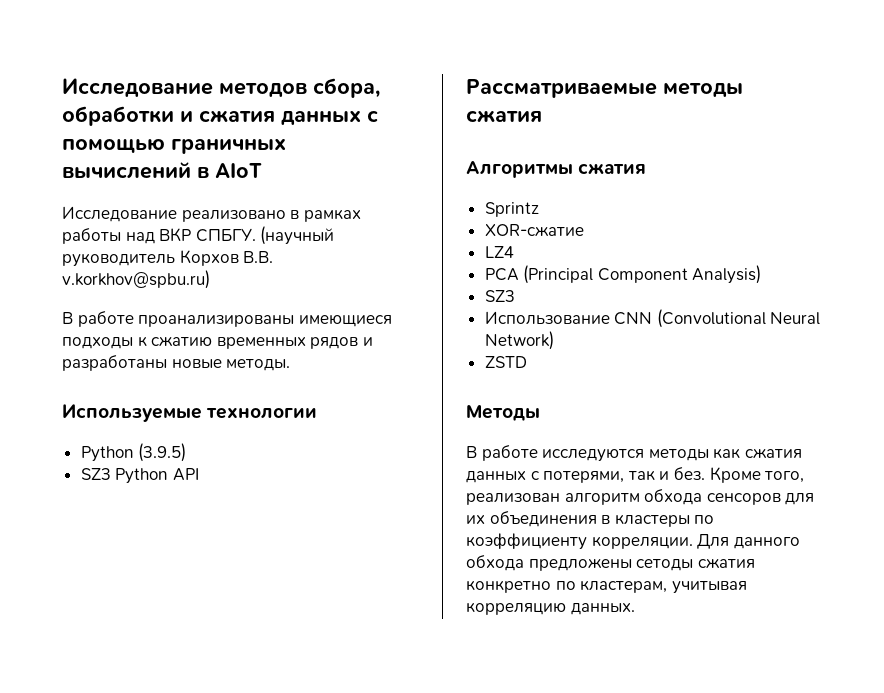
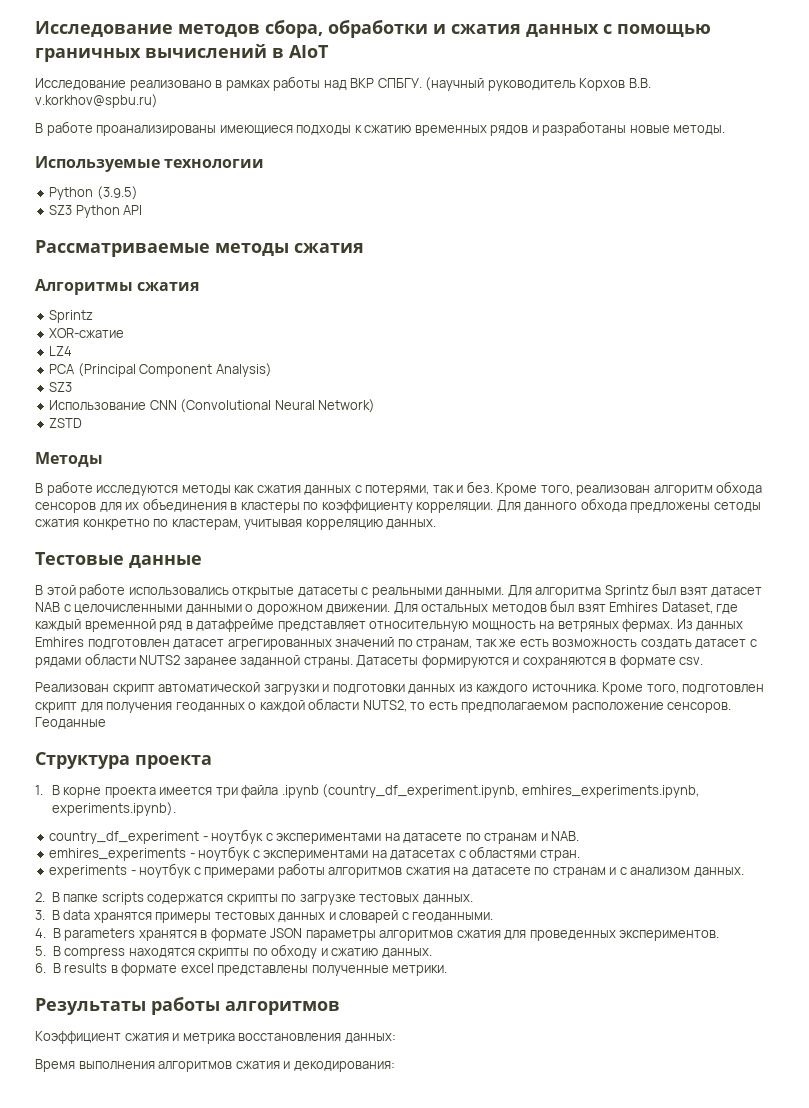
(635, 609) none -> [35,552,202,568] [35,583,763,598] [35,600,739,615] [35,619,744,632] [35,637,757,650] [35,653,704,668] [35,682,765,695] [35,698,732,713] [35,717,106,729] [35,752,212,769] [35,784,699,798] [51,802,176,816] [49,829,580,844] [49,846,580,861] [49,863,744,878] [35,892,473,905] [35,910,494,923] [35,928,720,941] [35,944,432,959] [35,963,448,976] [35,997,340,1015] [35,1031,396,1044] [35,1059,395,1072] // Тестовые данные // В этой работе использовались открытые датасеты с реальными данными. Для алгоритма Sprintz был взят датасет NAB с целочисленными данными о дорожном движении. Для остальных методов был взят Emhires Dataset, где каждый временной ряд в датафрейме представляет относительную мощность на ветряных фермах. Из данных Emhires подготовлен датасет агрегированных значений по странам, так же есть возможность создать датасет с рядами области NUTS2 заранее заданной страны. Датасеты формируются и сохраняются в формате csv. // Реализован скрипт автоматической загрузки и подготовки данных из каждого источника. Кроме того, подготовлен скрипт для получения геоданных о каждой области NUTS2, то есть предполагаемом расположение сенсоров. Геоданные // Структура проекта // 1. В корне проекта имеется три файла .ipynb (country_df_experiment.ipynb, emhires_experiments.ipynb, experiments.ipynb). // country_df_experiment - ноутбук с экспериментами на датасете по странам и NAB. // emhires_experiments - ноутбук с экспериментами на датасетах с областями стран. // experiments - ноутбук с примерами работы алгоритмов сжатия на датасете по странам и с анализом данных. // 2. В папке scripts содержатся скрипты по загрузке тестовых данных. // 3. В data хранятся примеры тестовых данных и словарей с геоданными. // 4. В parameters хранятся в формате JSON параметры алгоритмов сжатия для проведенных экспериментов. // 5. В compress находятся скрипты по обходу и сжатию данных. // 6. В results в формате excel представлены полученные метрики. // Результаты работы алгоритмов // Коэффициент сжатия и метрика восстановления данных: // Время выполнения алгоритмов сжатия и декодирования:

